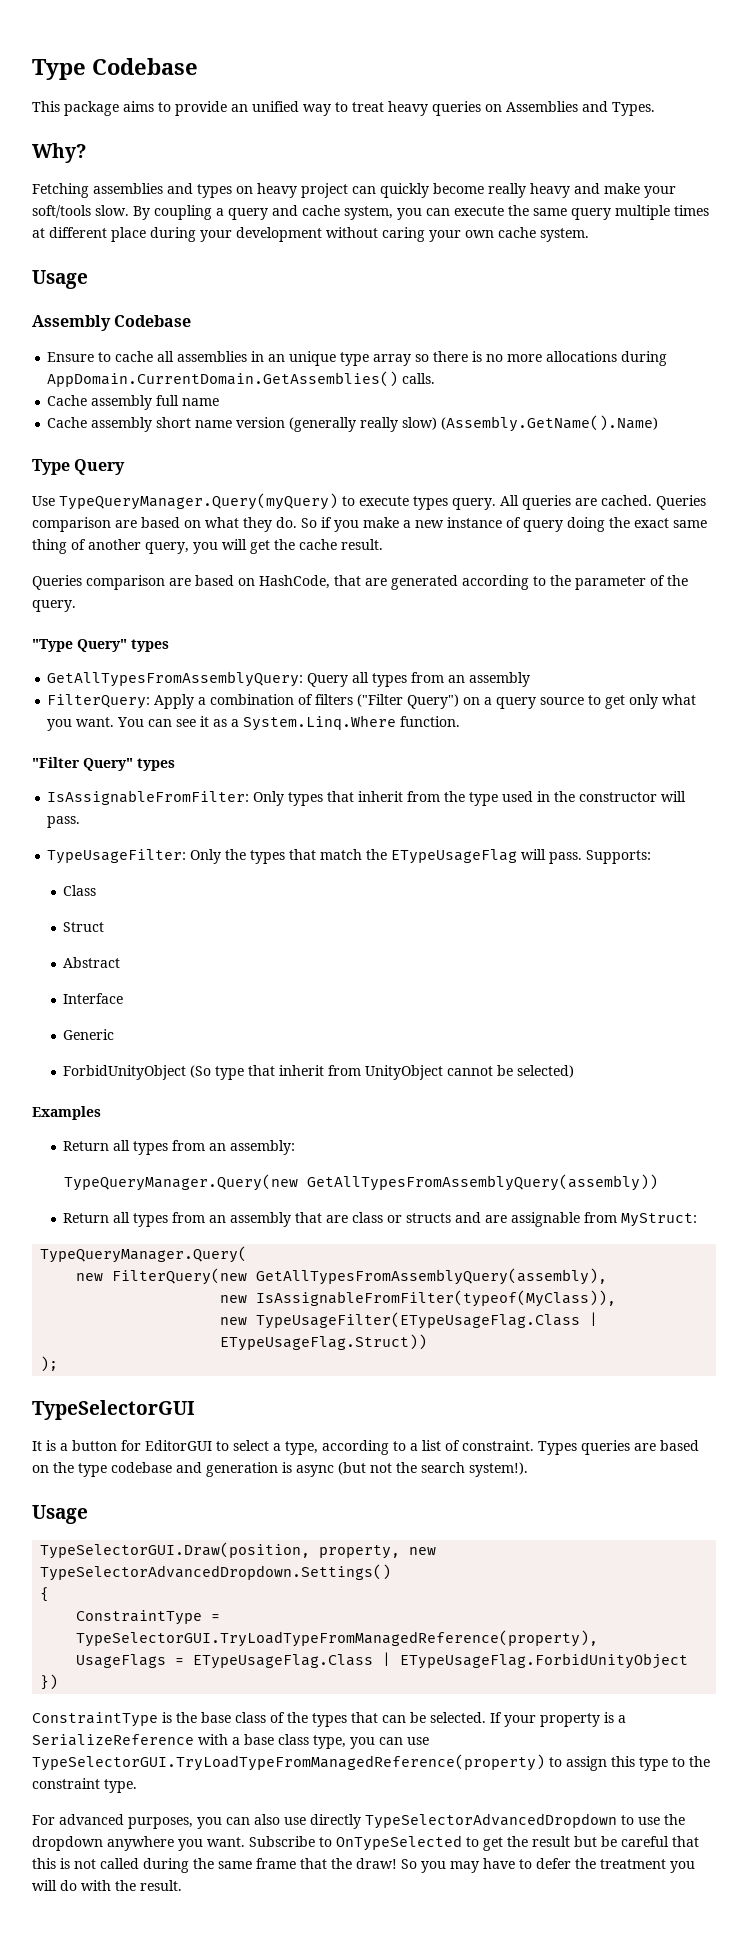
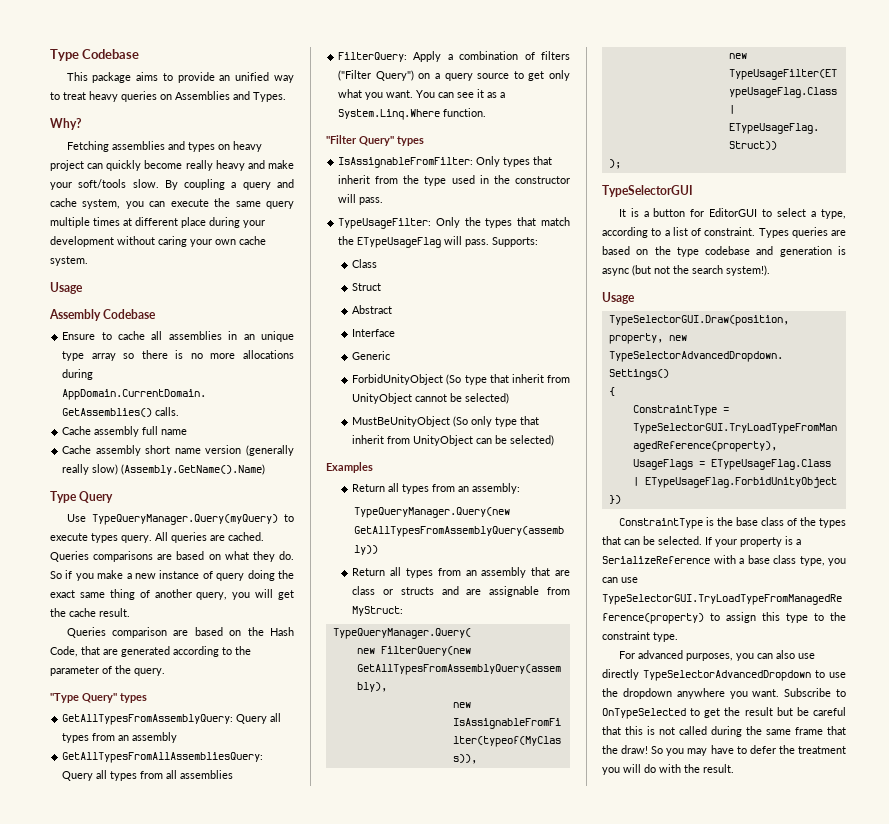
[32,517,111,532] comparison -> [93,551,154,562] comparisons
[259,575,330,589] HashCode, -> [247,627,295,636] [50,646,78,657] the Hash Code,
(531, 679) none -> [62,752,264,763] [62,770,234,781] // GetAllTypesFromAllAssembliesQuery: Query all types from all assemblies
(575, 1071) none -> [352,416,540,427] [352,435,555,446] // MustBeUnityObject (So only type that inherit from UnityObject can be selected)

